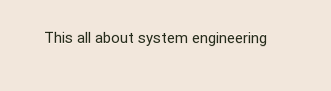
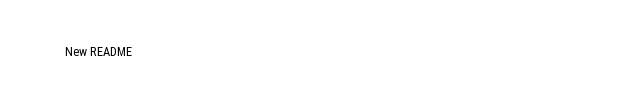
[44,31,269,47] This all about system engineering -> [65,47,133,56] New README

